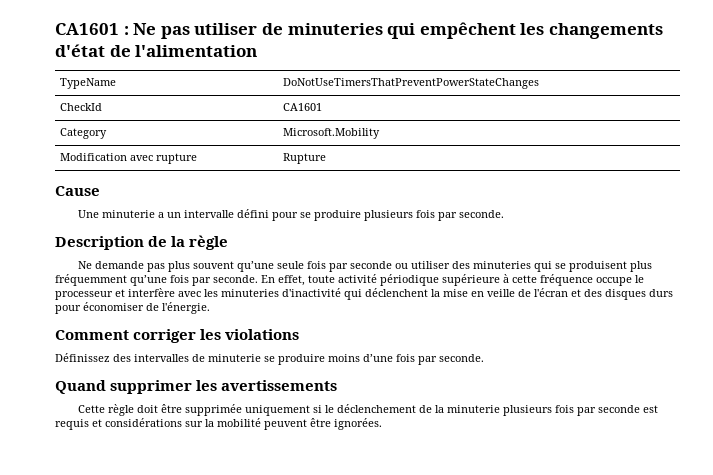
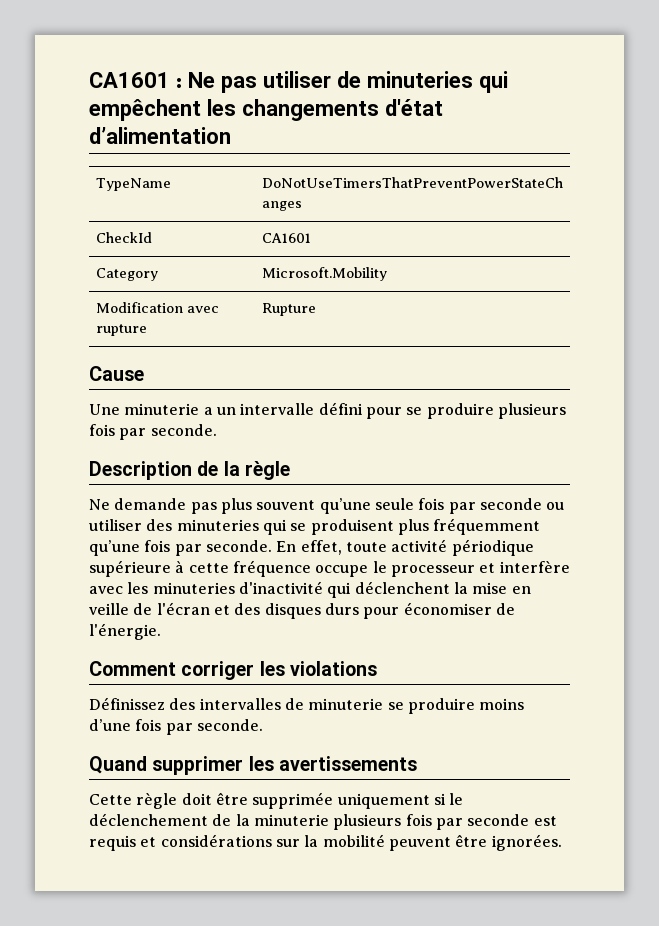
[109,45,258,57] de l'alimentation -> [89,127,231,144] d’alimentation

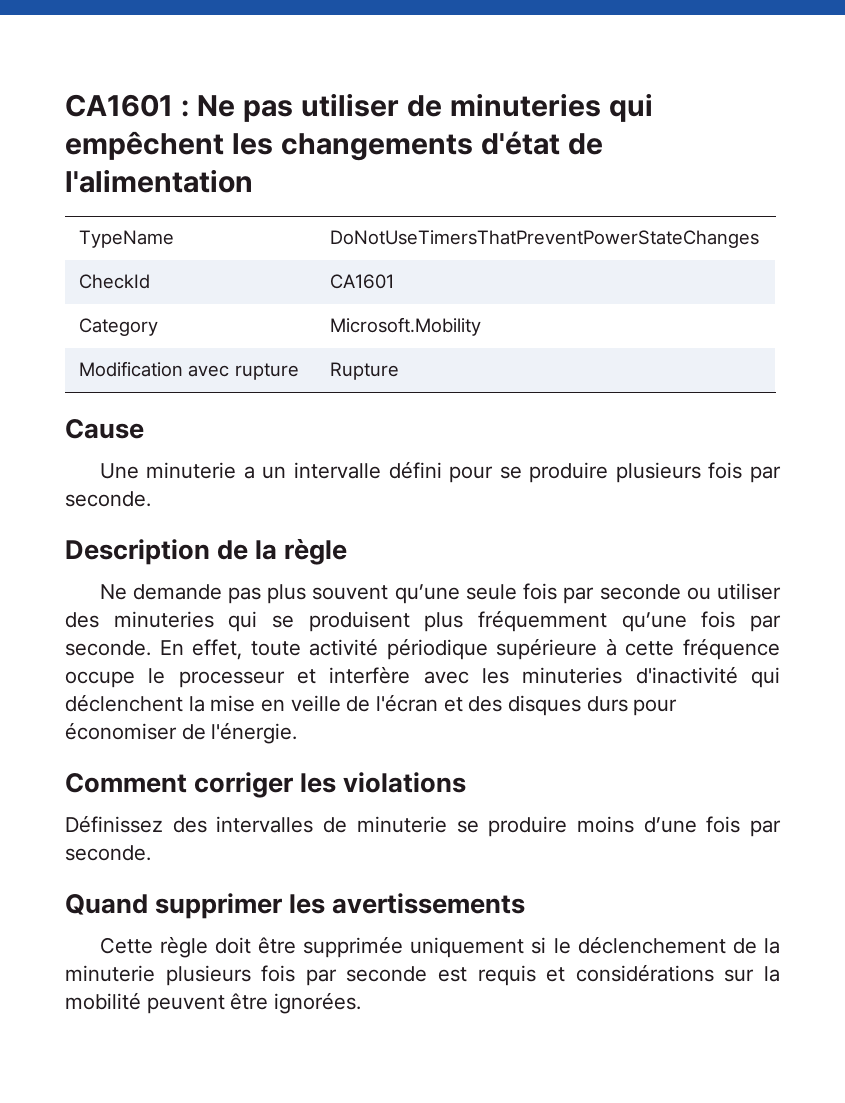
[89,127,231,144] d’alimentation -> [567,133,603,155] [65,169,253,193] de l'alimentation

